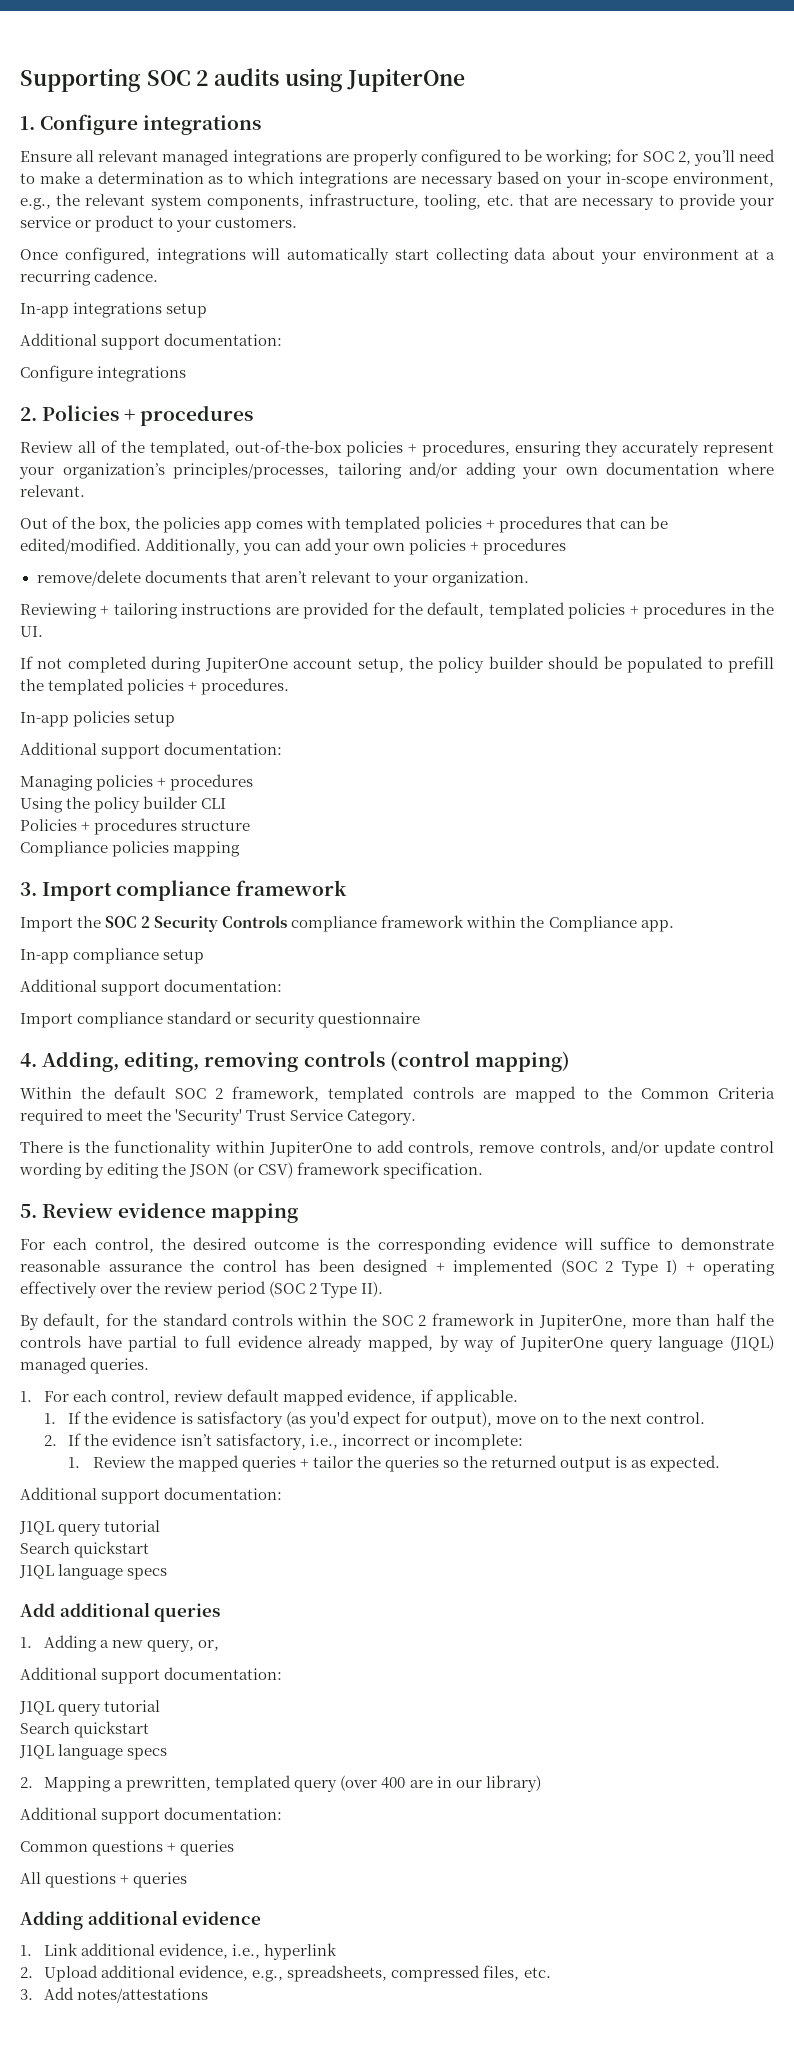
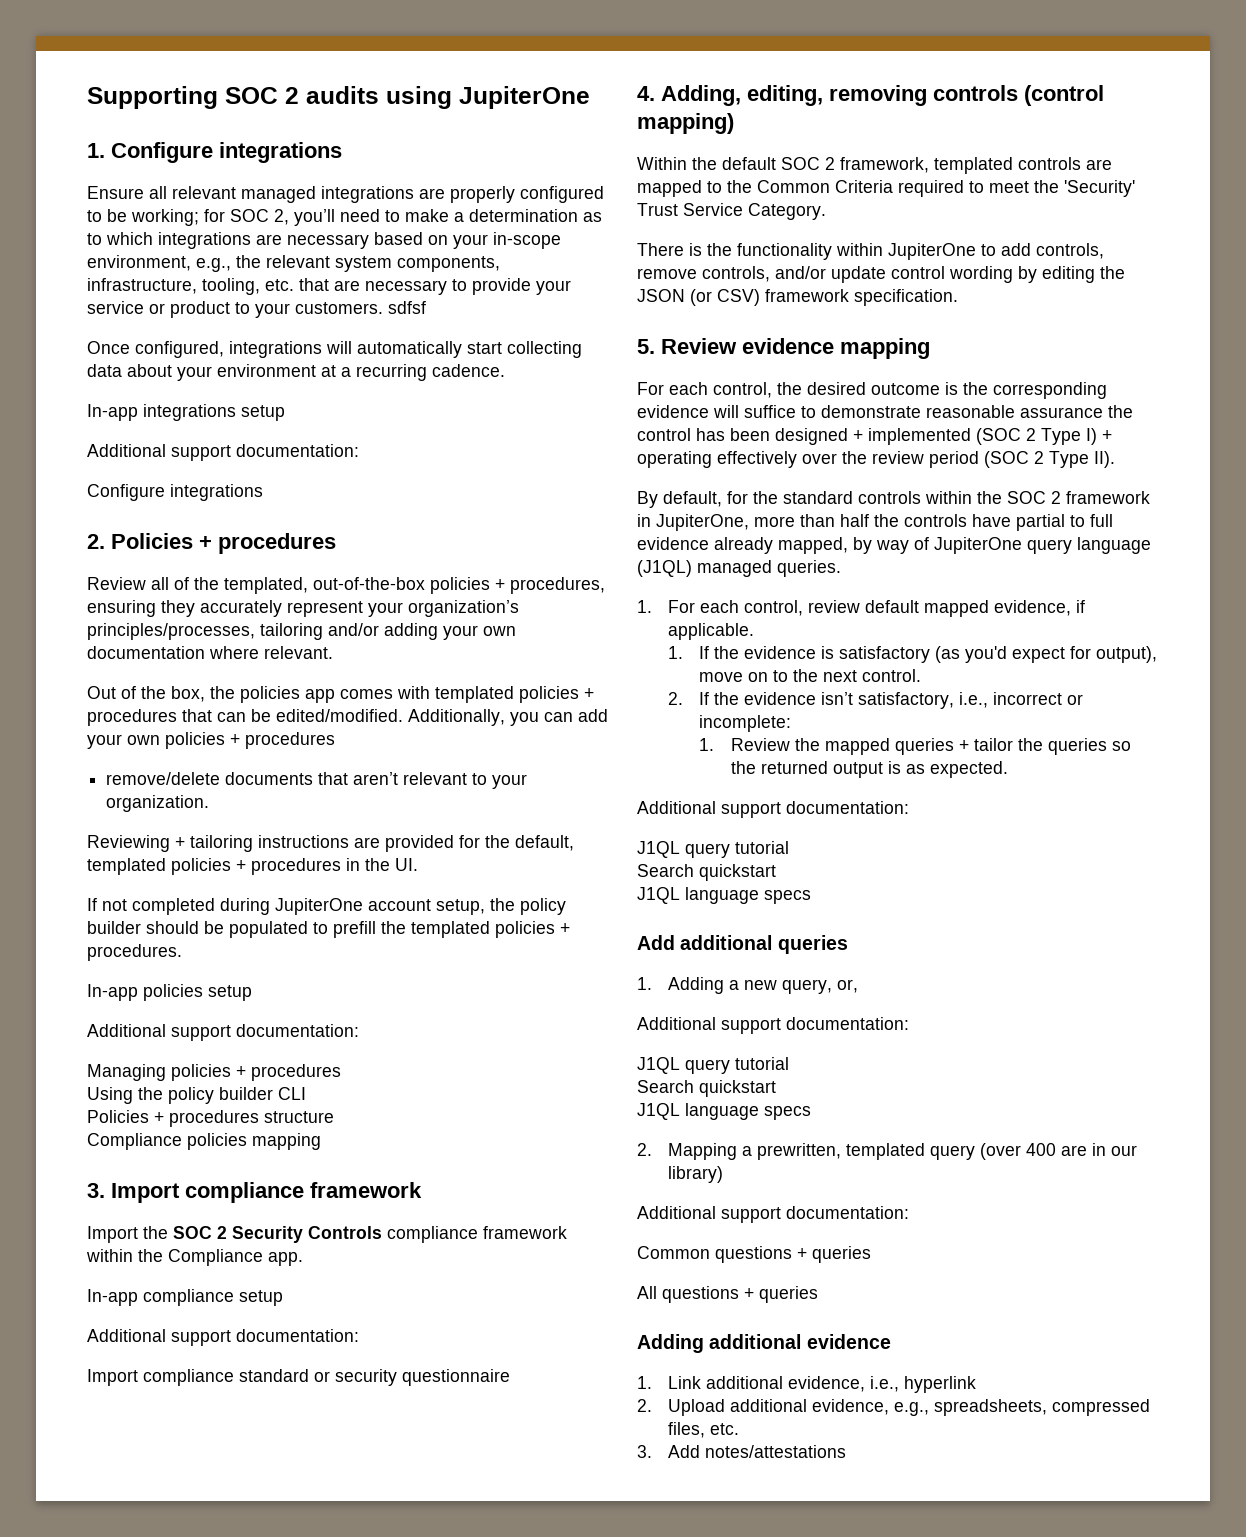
(298, 222) none -> [388,301,426,314] sdfsf

